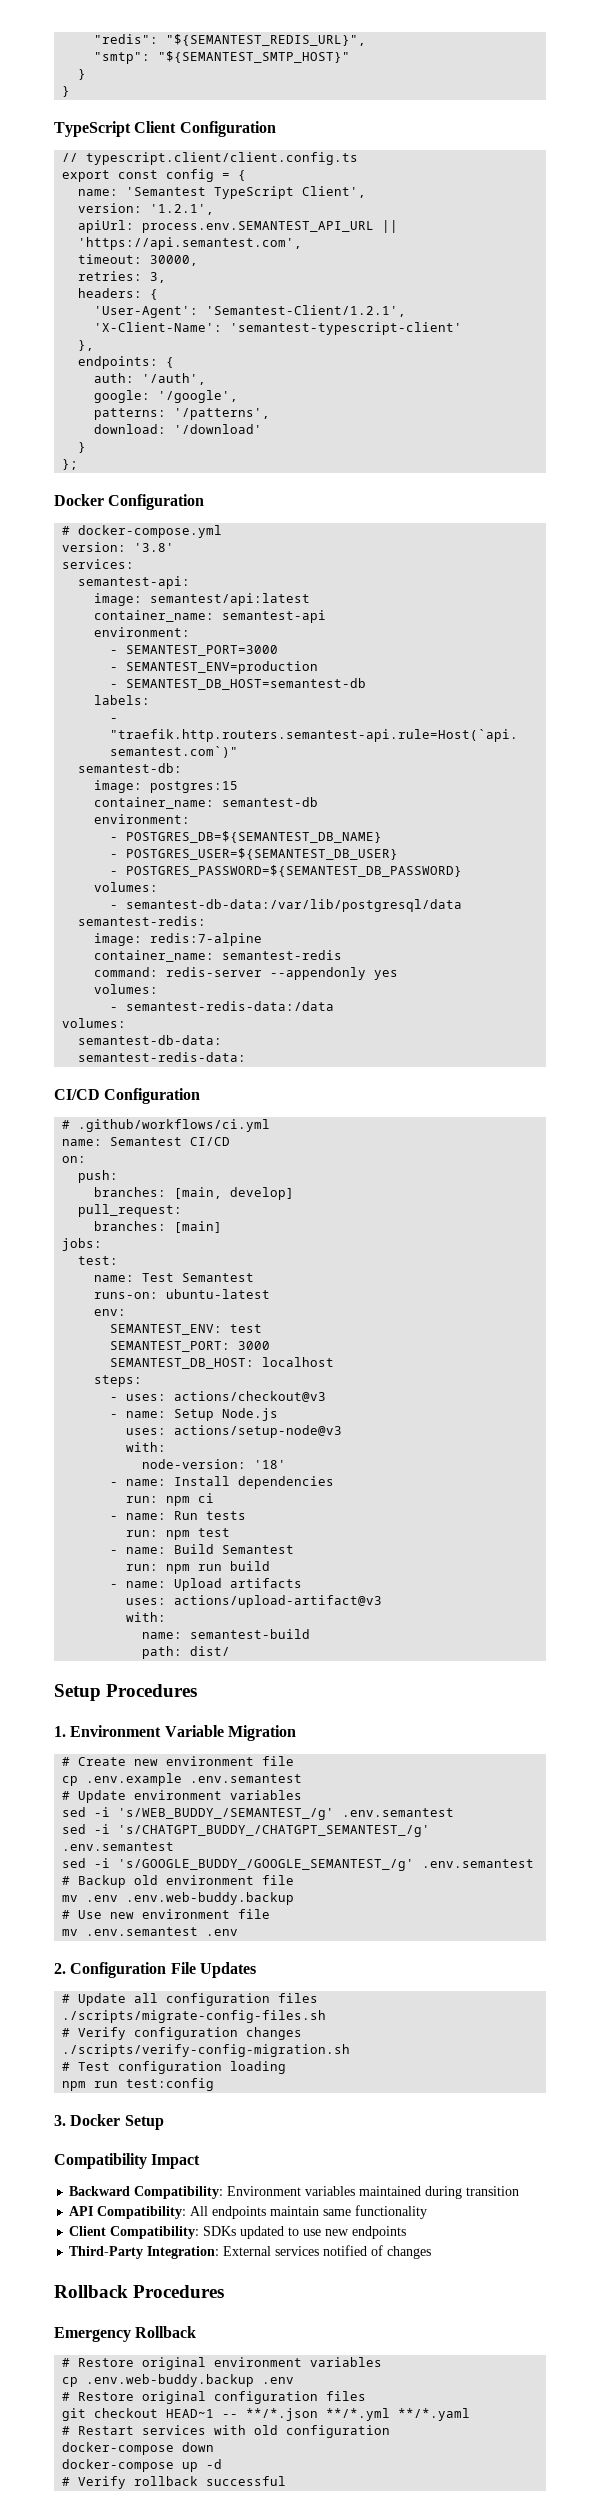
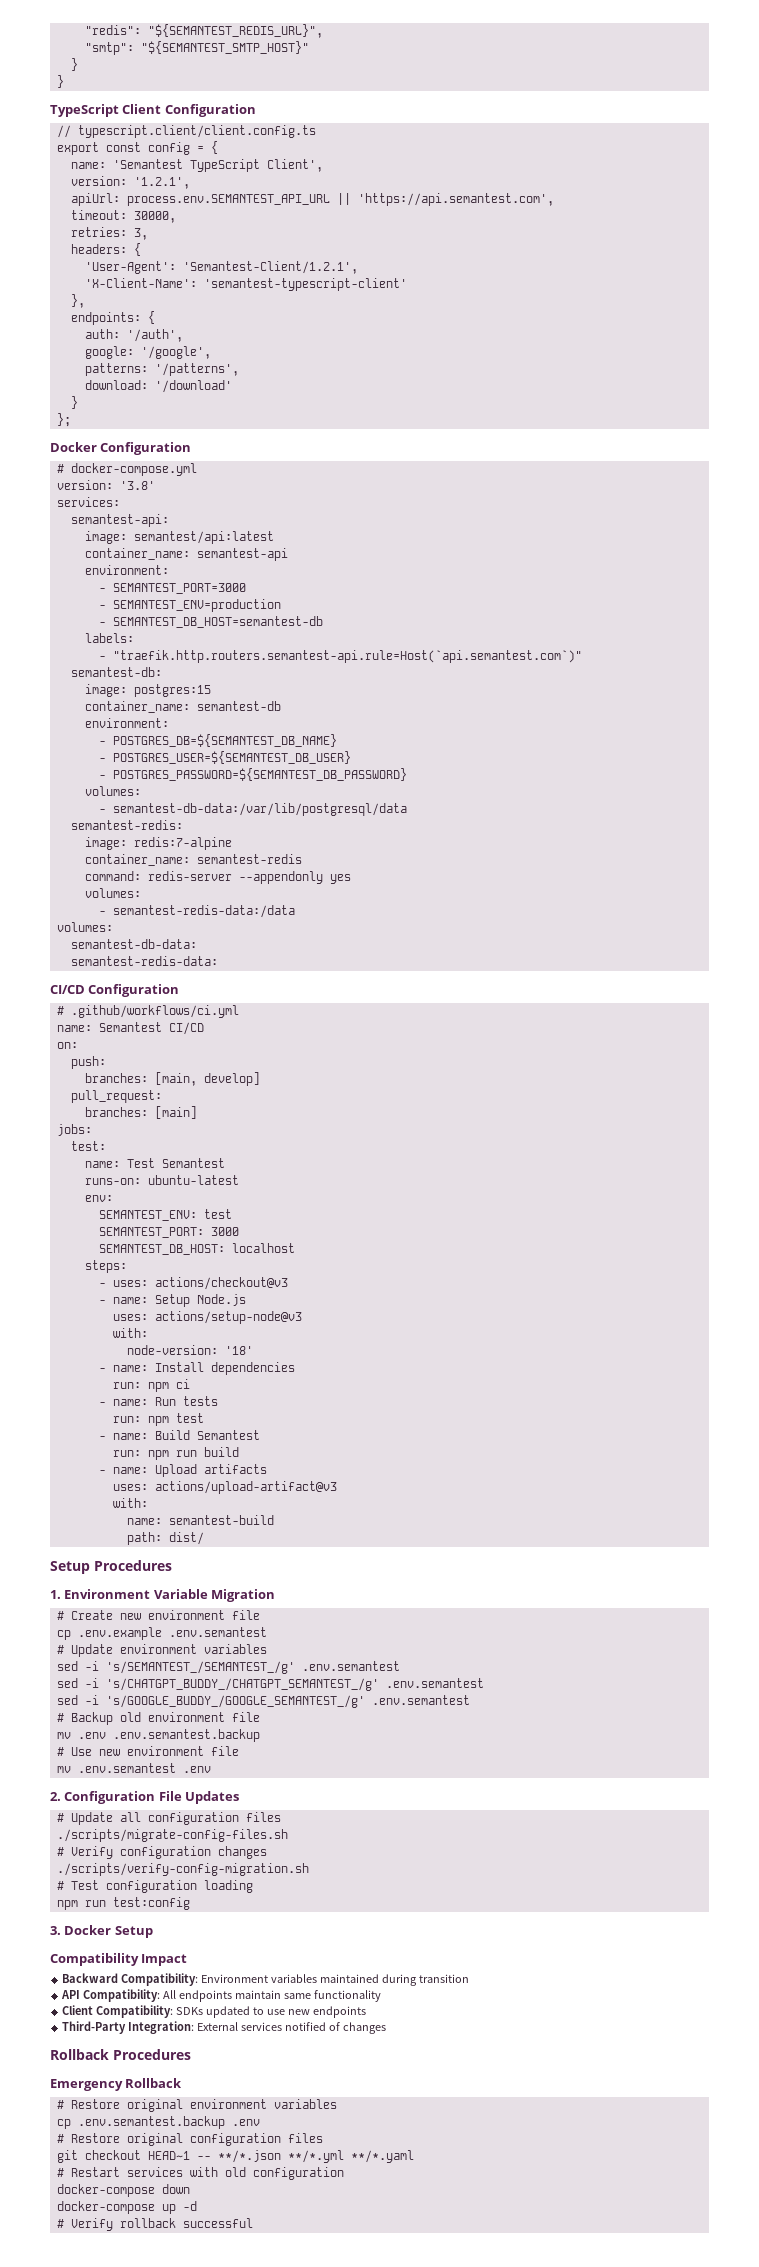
[118,1808,335,1820] 's/WEB_BUDDY_/SEMANTEST_/g' -> [105,1661,295,1674] 's/SEMANTEST_/SEMANTEST_/g'
[126,1892,295,1905] .env.web-buddy.backup -> [112,1729,260,1742] .env.semantest.backup
[86,2374,255,2387] .env.web-buddy.backup -> [77,2116,225,2129] .env.semantest.backup

